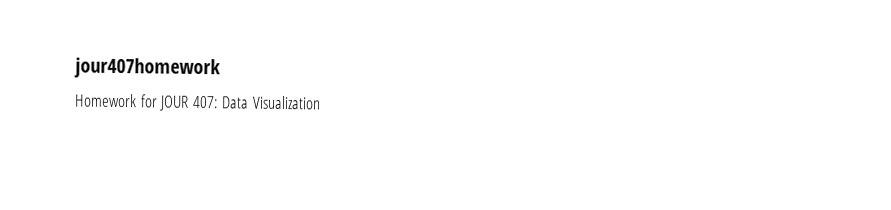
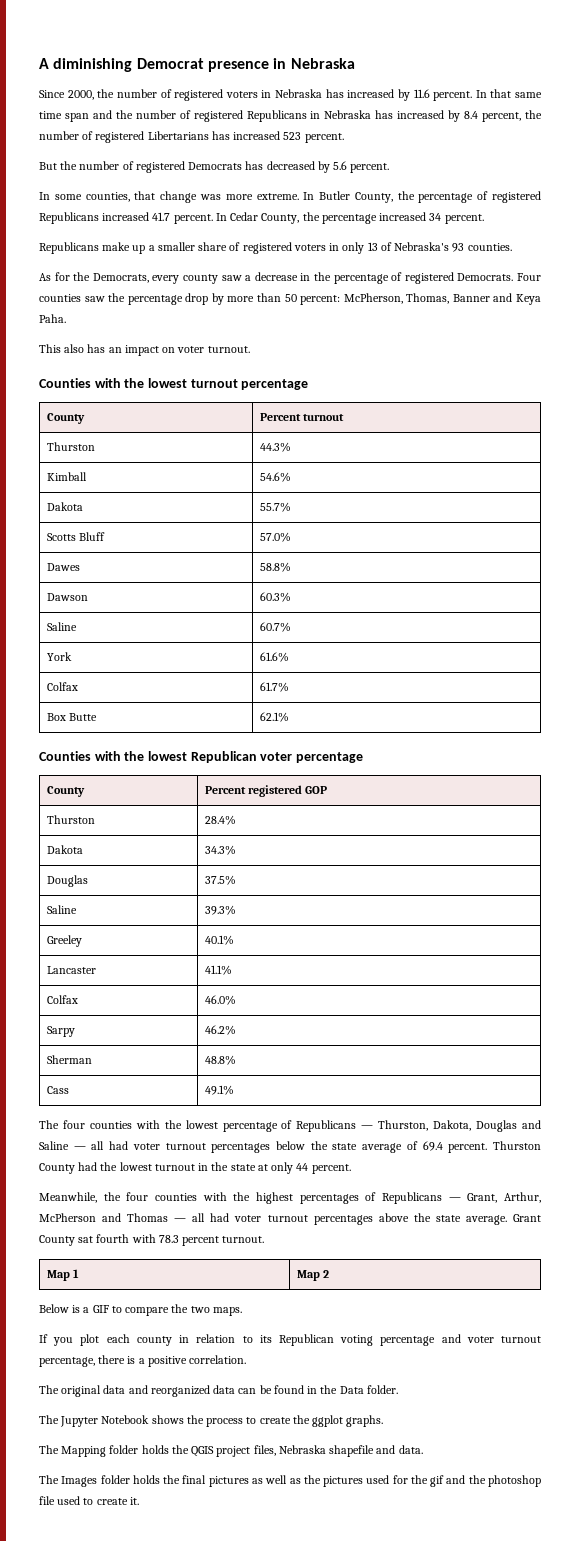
[74,57,221,80] [74,93,321,111] jour407homework // Homework for JOUR 407: Data Visualization -> [39,58,355,72] [39,89,542,101] [39,110,542,122] [39,131,344,143] [39,161,390,173] [39,191,541,203] [39,212,484,224] [39,242,512,254] [39,272,542,284] [39,293,541,305] [39,314,66,323] [39,344,250,356] [39,378,309,390] [46,413,85,424] [259,413,344,421] [46,442,95,451] [259,442,291,452] [46,472,87,481] [259,472,291,482] [46,502,83,511] [259,502,291,512] [46,532,105,541] [259,532,291,542] [46,563,80,571] [259,562,291,572] [46,593,88,601] [259,592,291,602] [46,622,77,631] [259,622,291,632] [46,652,72,661] [259,652,289,662] [46,682,78,691] [259,682,289,692] [46,713,97,721] [259,712,289,722] [39,751,363,763] [46,786,85,797] [204,785,328,797] [46,815,95,824] [204,815,236,825] [46,845,83,854] [204,845,236,855] [46,875,88,887] [204,875,236,885] [46,905,77,914] [204,905,236,915] [46,935,82,947] [204,935,234,945] [46,966,96,974] [204,965,232,975] [46,995,78,1004] [204,995,236,1005] [46,1026,75,1037] [204,1025,236,1035] [46,1055,92,1064] [204,1055,236,1065] [46,1086,69,1094] [204,1085,234,1095] [39,1120,541,1132] [39,1141,541,1153] [39,1162,351,1174] [39,1192,541,1204] [39,1213,541,1225] [39,1234,265,1246] [46,1269,79,1281] [296,1270,329,1281] [39,1304,242,1316] [39,1334,541,1346] [39,1355,247,1367] [39,1385,398,1397] [39,1415,384,1427] [39,1445,423,1457] [39,1475,541,1487] [39,1496,139,1505] A diminishing Democrat presence in Nebraska // Since 2000, the number of registered voters in Nebraska has increased by 11.6 percent. In that same time span and the number of registered Republicans in Nebraska has increased by 8.4 percent, the number of registered Libertarians has increased 523 percent. // But the number of registered Democrats has decreased by 5.6 percent. // In some counties, that change was more extreme. In Butler County, the percentage of registered Republicans increased 41.7 percent. In Cedar County, the percentage increased 34 percent. // Republicans make up a smaller share of registered voters in only 13 of Nebraska's 93 counties. // As for the Democrats, every county saw a decrease in the percentage of registered Democrats. Four counties saw the percentage drop by more than 50 percent: McPherson, Thomas, Banner and Keya Paha. // This also has an impact on voter turnout. // Counties with the lowest turnout percentage // County | Percent turnout // Thurston | 44.3% // Kimball | 54.6% // Dakota | 55.7% // Scotts Bluff | 57.0% // Dawes | 58.8% // Dawson | 60.3% // Saline | 60.7% // York | 61.6% // Colfax | 61.7% // Box Butte | 62.1% // Counties with the lowest Republican voter percentage // County | Percent registered GOP // Thurston | 28.4% // Dakota | 34.3% // Douglas | 37.5% // Saline | 39.3% // Greeley | 40.1% // Lancaster | 41.1% // Colfax | 46.0% // Sarpy | 46.2% // Sherman | 48.8% // Cass | 49.1% // The four counties with the lowest percentage of Republicans — Thurston, Dakota, Douglas and Saline — all had voter turnout percentages below the state average of 69.4 percent. Thurston County had the lowest turnout in the state at only 44 percent. // Meanwhile, the four counties with the highest percentages of Republicans — Grant, Arthur, McPherson and Thomas — all had voter turnout percentages above the state average. Grant County sat fourth with 78.3 percent turnout. // Map 1 | Map 2 // Below is a GIF to compare the two maps. // If you plot each county in relation to its Republican voting percentage and voter turnout percentage, there is a positive correlation. // The original data and reorganized data can be found in the Data folder. // The Jupyter Notebook shows the process to create the ggplot graphs. // The Mapping folder holds the QGIS project files, Nebraska shapefile and data. // The Images folder holds the final pictures as well as the pictures used for the gif and the photoshop file used to create it.

